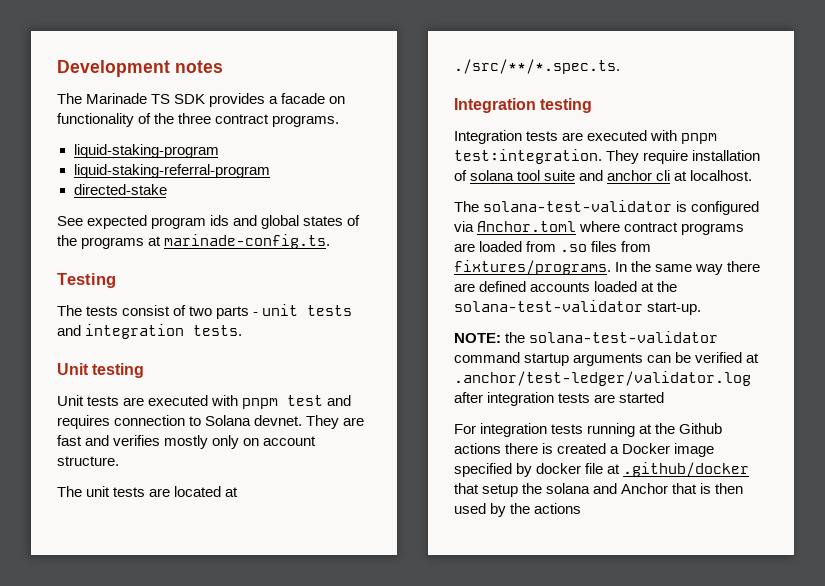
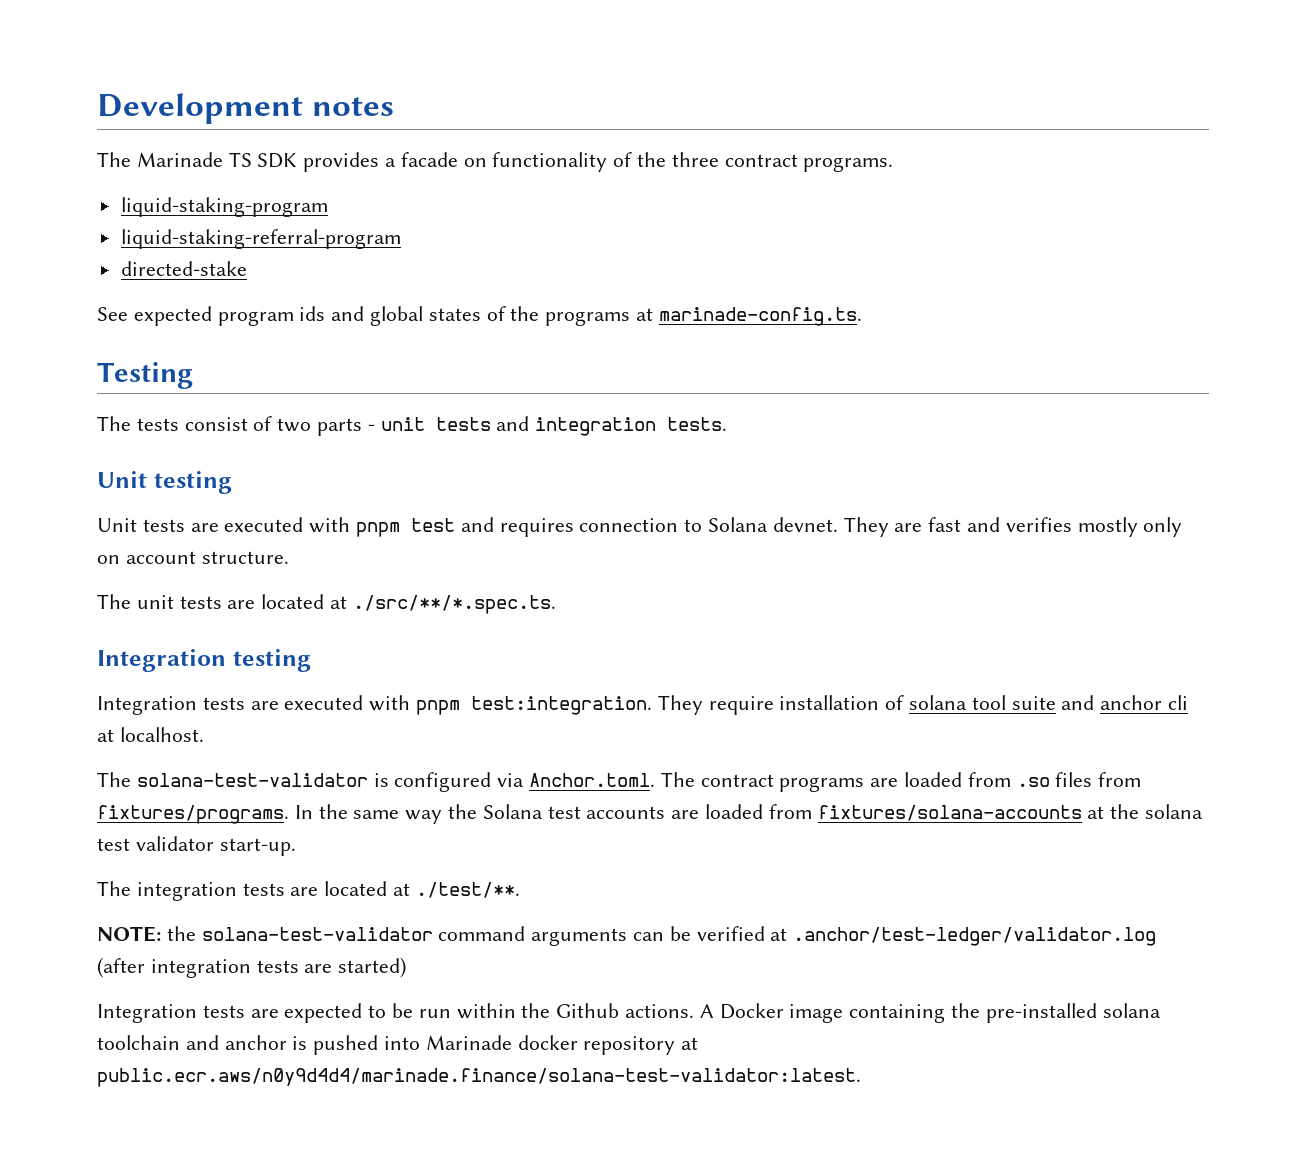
[477,221,621,232] Anchor.toml where -> [529,772,695,787] Anchor.toml. The
[727,261,761,272] [454,281,678,292] [454,300,702,315] there are defined accounts loaded at the solana-test-validator start-up. -> [448,804,1204,821] [97,836,296,856] [97,881,520,901] the Solana test accounts are loaded from fixtures/solana-accounts at the solana test validator start-up. // The integration tests are located at ./test/**.
[524,353,570,366] startup -> (526, 933) none
[454,392,665,406] [454,423,723,437] [454,443,715,457] [454,462,750,477] [454,483,744,497] [454,503,582,517] after integration tests are started // For integration tests running at the Github actions there is created a Docker image specified by docker file at .github/docker that setup the solana and Anchor that is then used by the actions -> [97,957,407,978] [97,1003,1161,1023] [97,1035,699,1055] [97,1068,861,1087] (after integration tests are started) // Integration tests are expected to be run within the Github actions. A Docker image containing the pre-installed solana toolchain and anchor is pushed into Marinade docker repository at public.ecr.aws/n0y9d4d4/marinade.finance/solana-test-validator:latest.

